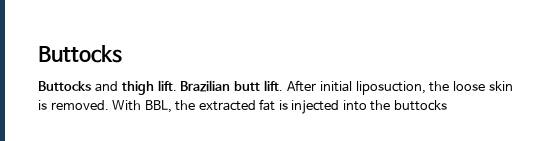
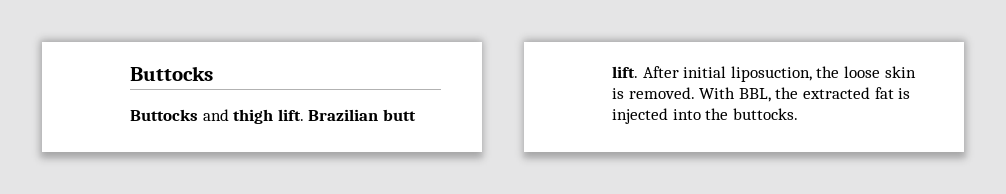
[393,100,447,111] buttocks -> [732,108,798,120] buttocks.

